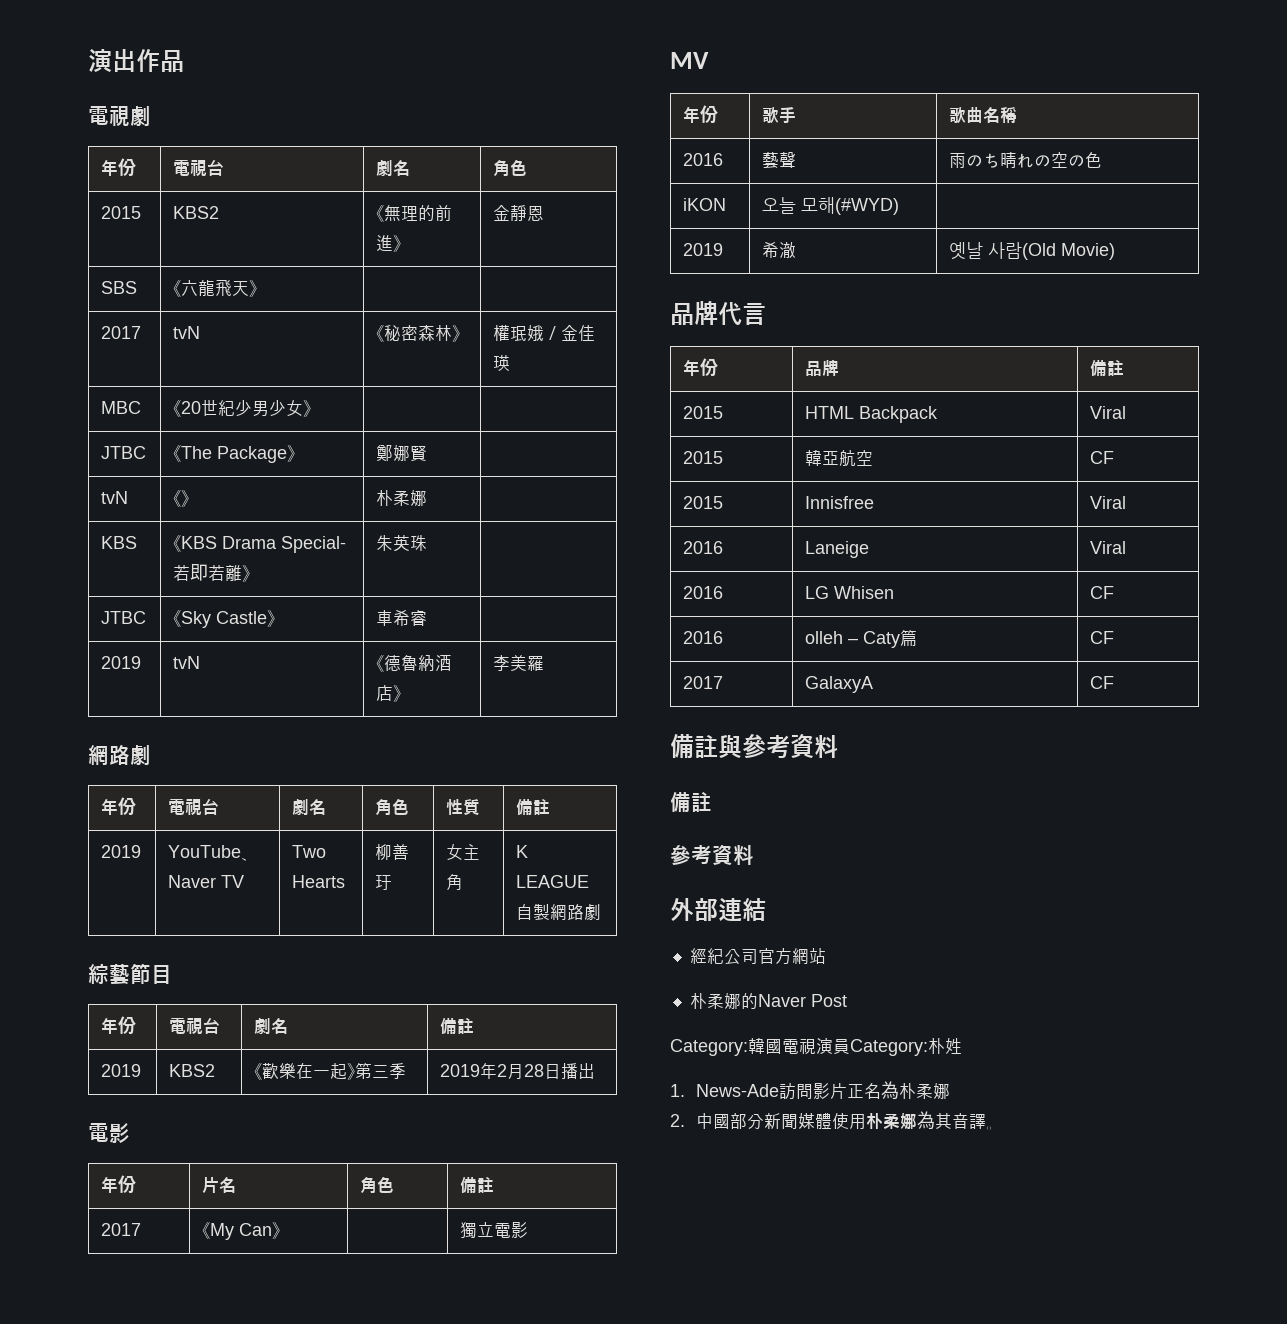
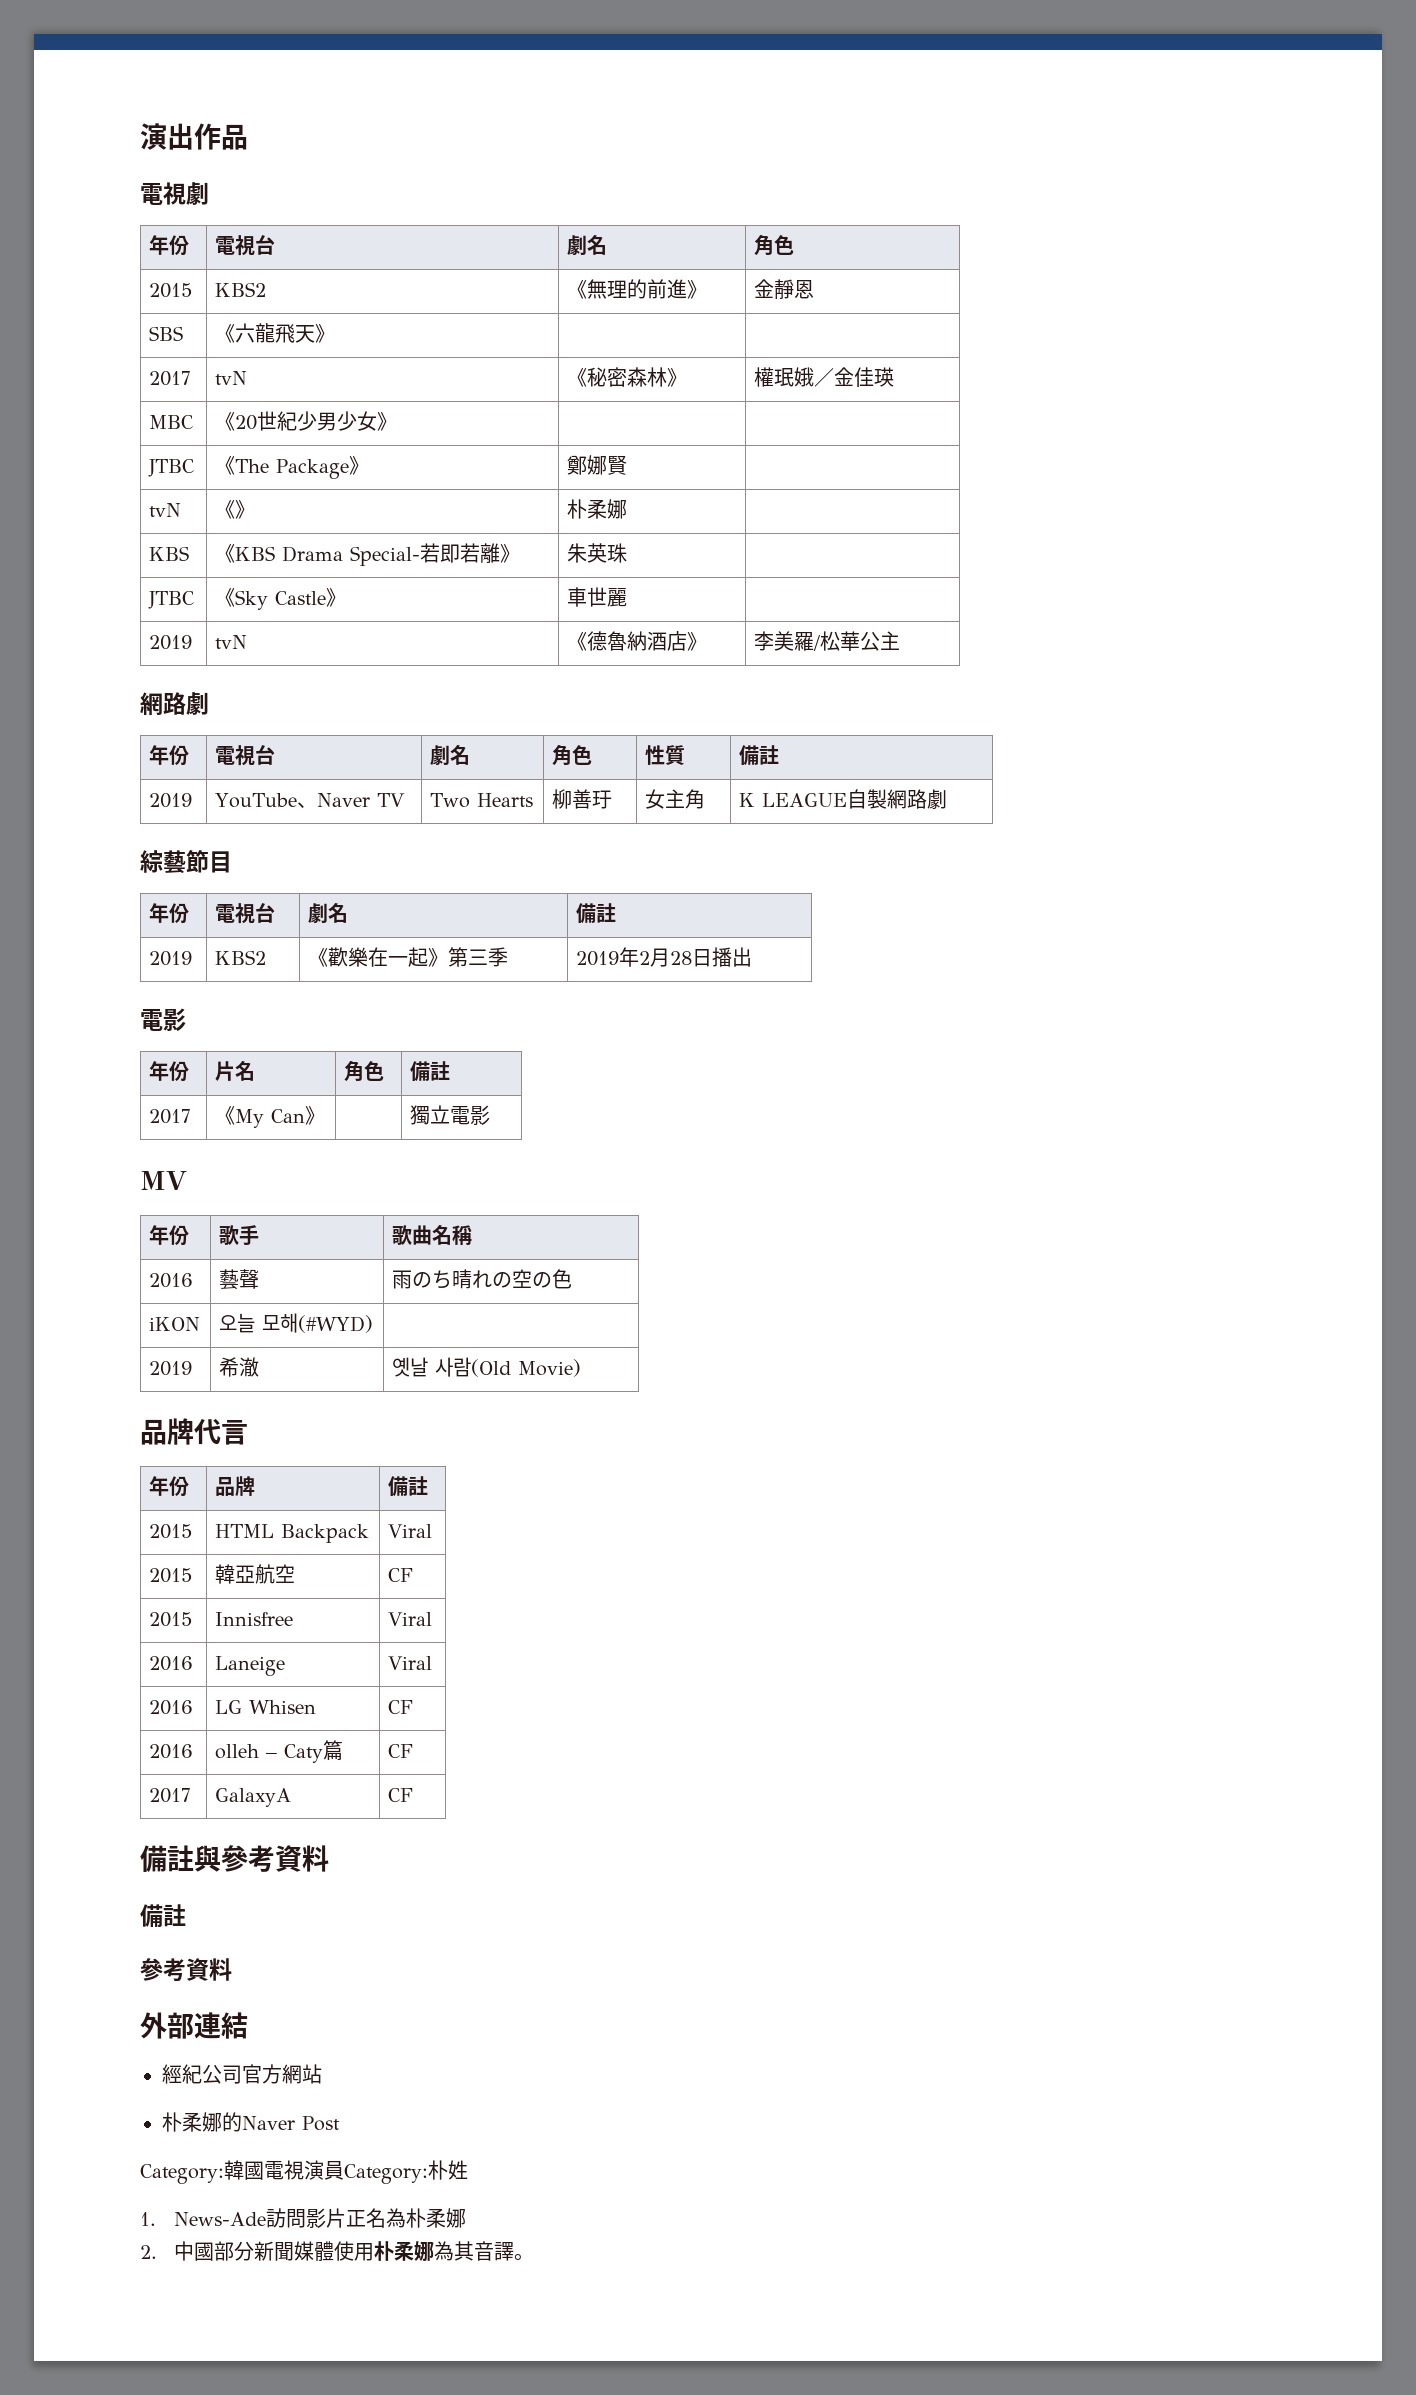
[393,610,428,626] 希睿 -> [587,587,628,607] 世麗
(545, 663) none -> [813,631,901,651] /松華公主

